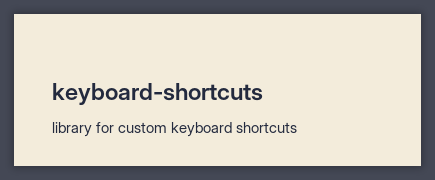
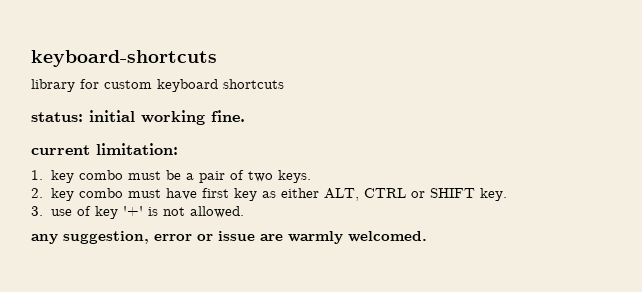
(298, 127) none -> [31,110,245,125] [31,143,178,155] [31,170,311,183] [31,188,507,201] [31,206,244,219] [31,231,427,244] // status: initial working fine. // current limitation: // 1. key combo must be a pair of two keys. // 2. key combo must have first key as either ALT, CTRL or SHIFT key. // 3. use of key '+' is not allowed. // any suggestion, error or issue are warmly welcomed.

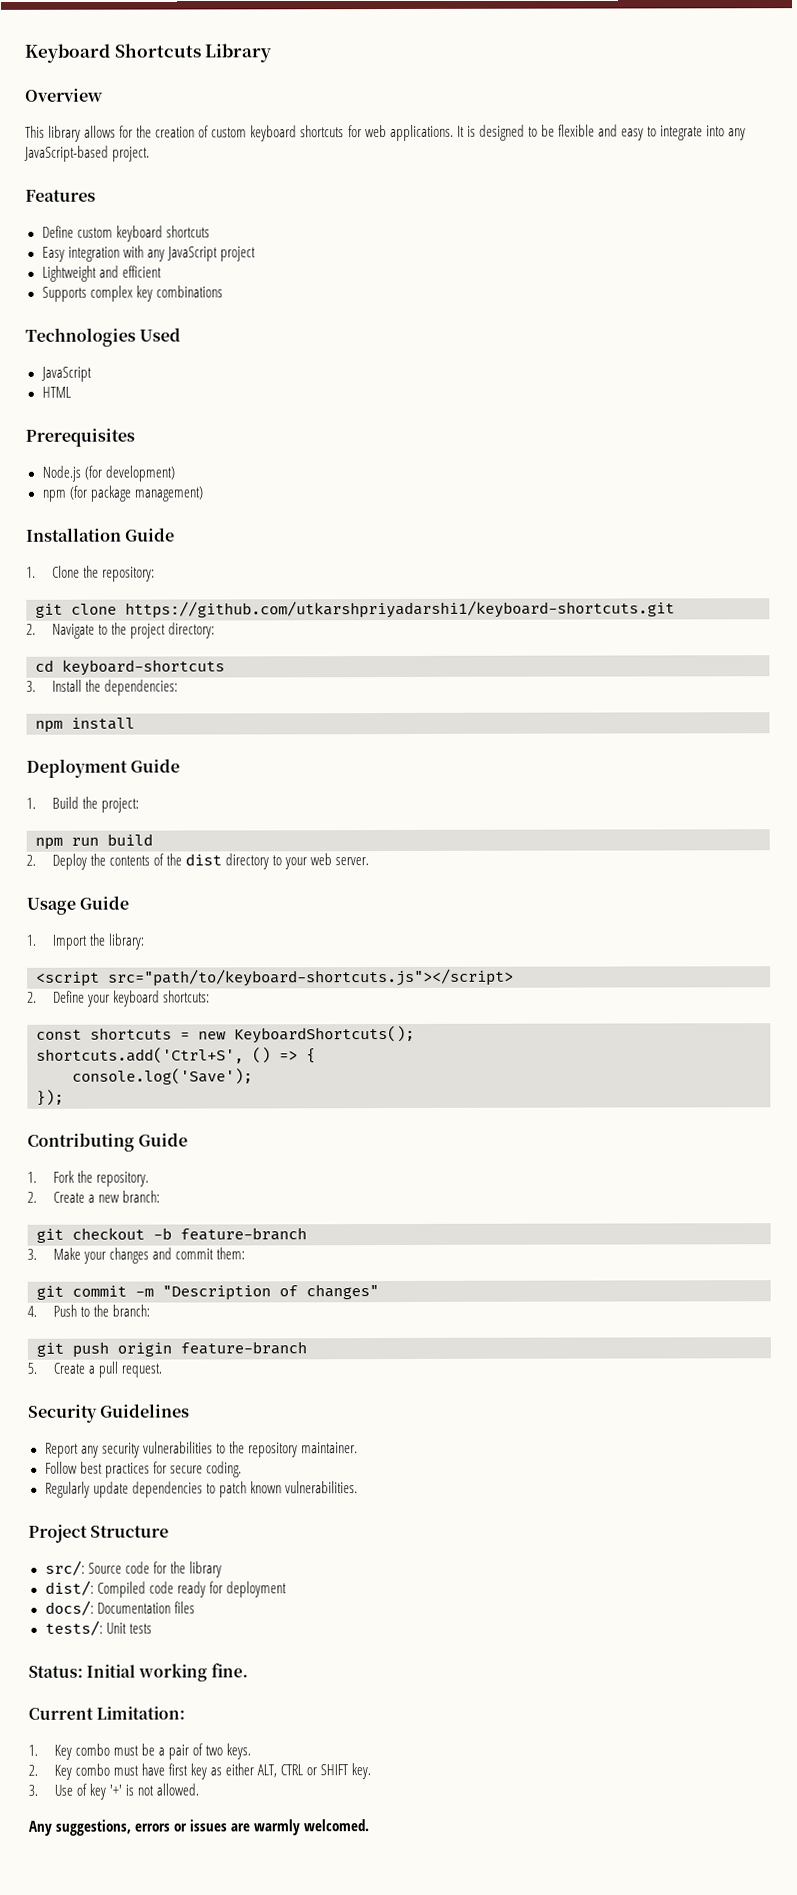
[31,50,217,67] [31,79,284,92] [31,110,135,122] keyboard-shortcuts // library for custom keyboard shortcuts // status: initial -> [24,43,272,63] [25,88,103,102] [25,124,747,142] [24,145,151,162] [25,189,96,202] [41,225,210,242] [41,245,256,262] [41,265,162,282] [41,285,223,302] [25,327,182,347] [40,366,92,382] [41,386,71,398] [25,428,135,447] [41,465,175,482] [41,485,203,502] [26,527,176,542] [26,565,155,582] [35,600,675,619] [26,622,215,639] [35,659,225,676] [26,679,178,696] [35,717,135,733] [26,758,181,778] [26,796,139,813] [35,833,153,850] [26,853,370,870] [26,895,130,915] [26,933,145,950] [36,968,514,987] [27,990,210,1007] [36,1025,415,1044] [36,1047,316,1064] [72,1068,253,1085] [36,1089,64,1106] [27,1132,189,1152] [27,1170,149,1187] [27,1190,160,1203] [36,1227,307,1243] [27,1247,245,1264] [36,1284,379,1301] [27,1304,150,1317] [36,1341,307,1358] [27,1361,162,1378] [28,1403,191,1423] [44,1441,358,1458] [44,1461,242,1478] [44,1481,358,1498] [28,1524,170,1543] [44,1560,222,1578] [44,1580,287,1598] [44,1600,195,1616] [44,1620,152,1636] [28,1664,137,1678] Keyboard Shortcuts Library // Overview // This library allows for the creation of custom keyboard shortcuts for web applications. It is designed to be flexible and easy to integrate into any JavaScript-based project. // Features // Define custom keyboard shortcuts // Easy integration with any JavaScript project // Lightweight and efficient // Supports complex key combinations // Technologies Used // JavaScript // HTML // Prerequisites // Node.js (for development) // npm (for package management) // Installation Guide // 1. Clone the repository: // git clone https://github.com/utkarshpriyadarshi1/keyboard-shortcuts.git // 2. Navigate to the project directory: // cd keyboard-shortcuts // 3. Install the dependencies: // npm install // Deployment Guide // 1. Build the project: // npm run build // 2. Deploy the contents of the dist directory to your web server. // Usage Guide // 1. Import the library: // <script src="path/to/keyboard-shortcuts.js"></script> // 2. Define your keyboard shortcuts: // const shortcuts = new KeyboardShortcuts(); // shortcuts.add('Ctrl+S', () => { // console.log('Save'); // }); // Contributing Guide // 1. Fork the repository. // 2. Create a new branch: // git checkout -b feature-branch // 3. Make your changes and commit them: // git commit -m "Description of changes" // 4. Push to the branch: // git push origin feature-branch // 5. Create a pull request. // Security Guidelines // Report any security vulnerabilities to the repository maintainer. // Follow best practices for secure coding. // Regularly update dependencies to patch known vulnerabilities. // Project Structure // src/: Source code for the library // dist/: Compiled code ready for deployment // docs/: Documentation files // tests/: Unit tests // Status: Initial
[31,143,178,155] [31,170,74,183] current limitation: // 1. key -> [28,1706,186,1720] [28,1744,72,1760] Current Limitation: // 1. Key
[50,188,74,201] key -> [53,1764,72,1780] Key
[50,209,72,216] use -> [53,1784,73,1796] Use
[31,231,255,244] any suggestion, error or issue -> [28,1819,229,1836] Any suggestions, errors or issues

